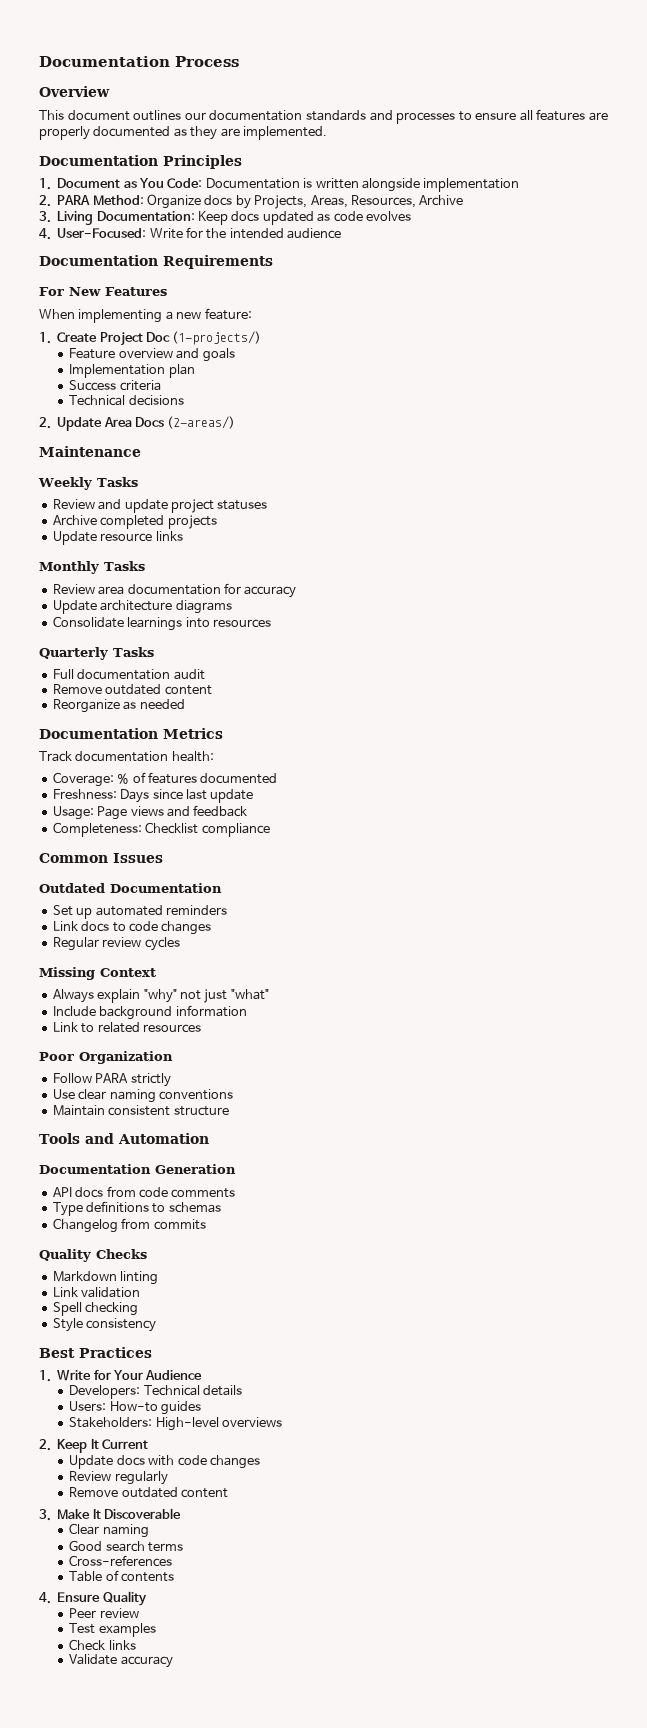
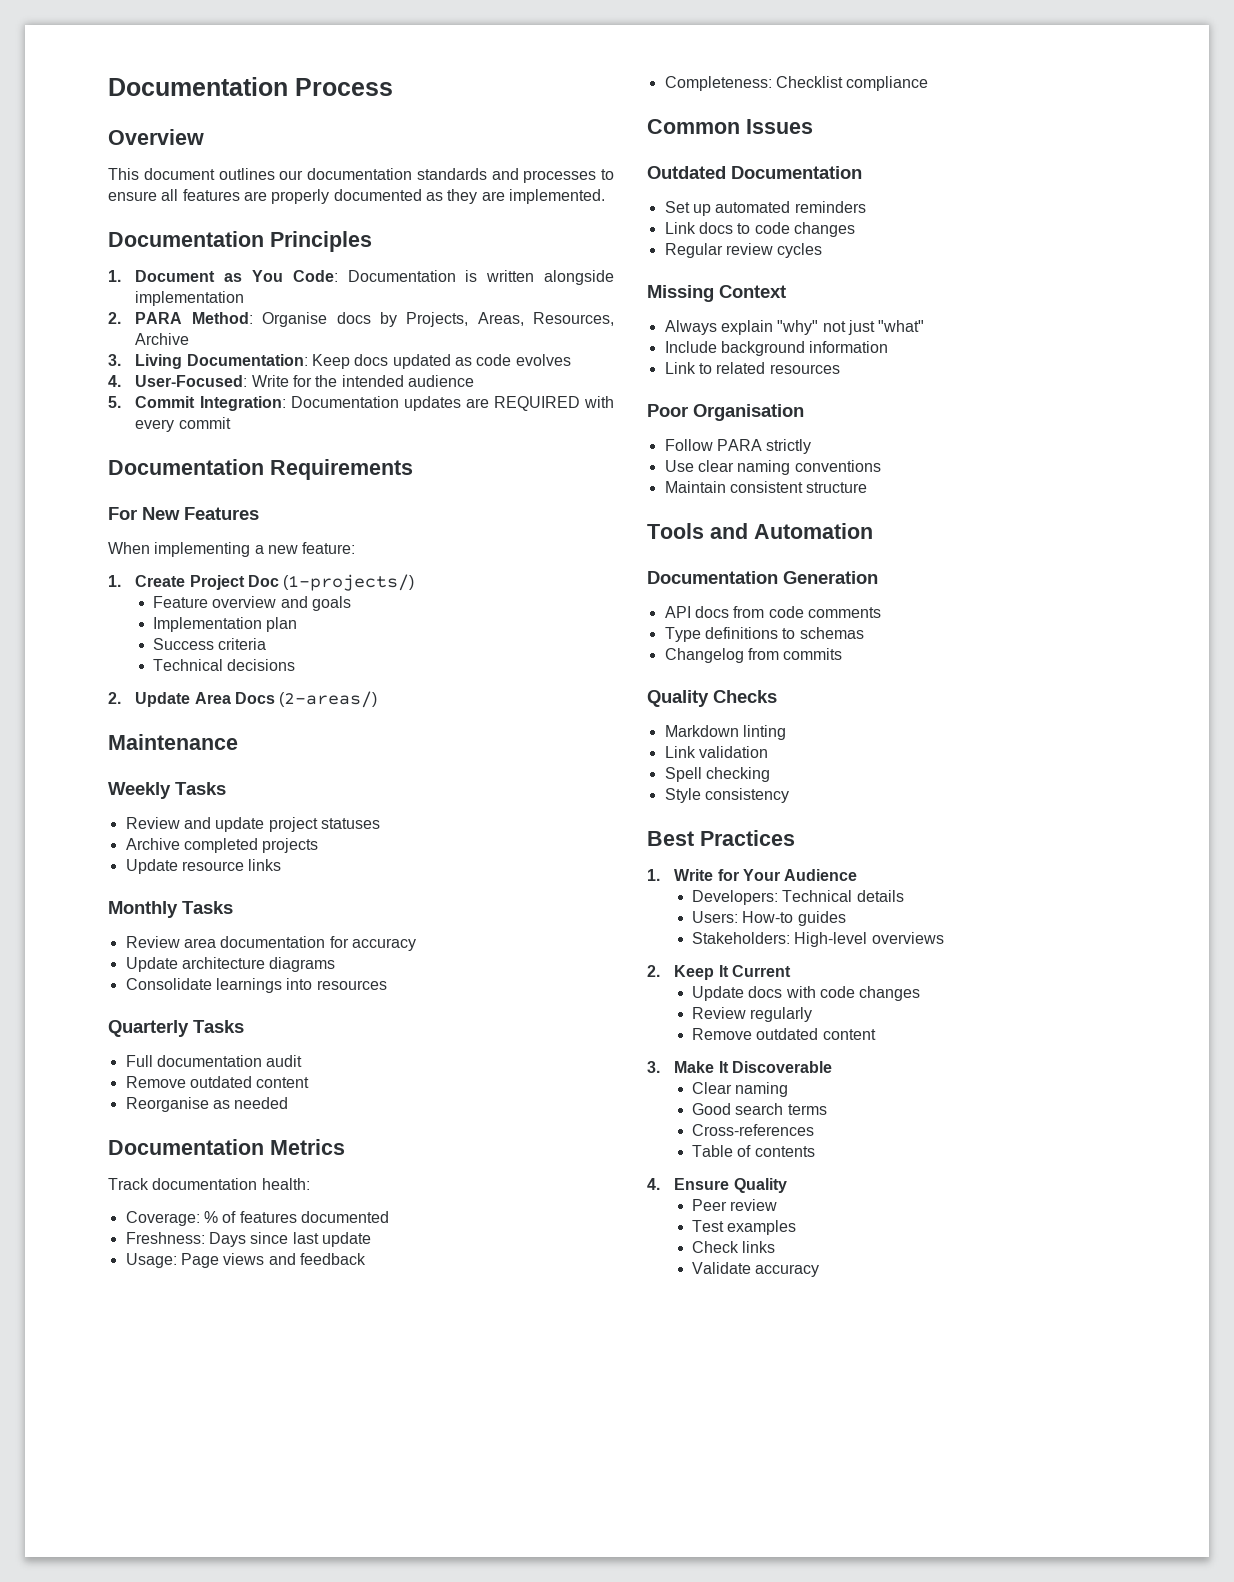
[147,194,201,209] Organize -> [262,312,328,327] Organise
(342, 233) none -> [108,396,615,411] [135,417,231,432] // 5. Commit Integration: Documentation updates are REQUIRED with every commit
[52,699,120,713] Reorganize -> [125,1097,209,1112] Reorganise
[79,1051,173,1064] Organization -> [693,404,804,421] Organisation

